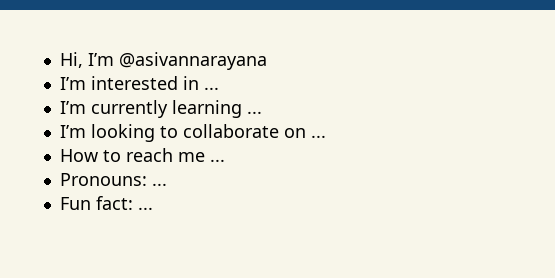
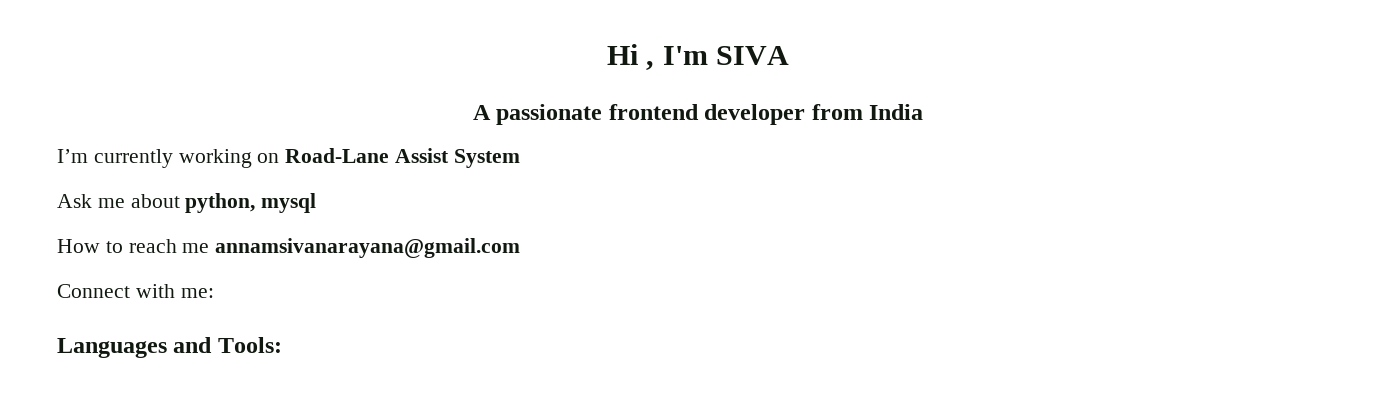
[59,52,267,70] [59,76,219,90] [59,100,262,118] [59,124,326,142] [59,148,225,162] [59,173,167,186] [59,196,153,210] Hi, I’m @asivannarayana // I’m interested in ... // I’m currently learning ... // I’m looking to collaborate on ... // How to reach me ... // Pronouns: ... // Fun fact: ... -> [607,44,789,70] [472,104,924,125] [57,148,520,168] [57,193,317,213] [57,238,521,258] [57,284,214,298] [57,337,282,358] Hi , I'm SIVA // A passionate frontend developer from India // I’m currently working on Road-Lane Assist System // Ask me about python, mysql // How to reach me annamsivanarayana@gmail.com // Connect with me: // Languages and Tools:

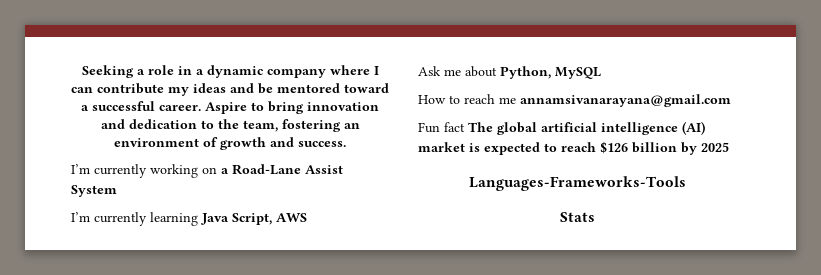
[607,44,789,70] [472,104,924,125] Hi , I'm SIVA // A passionate frontend developer from India -> [81,65,379,78] [71,83,389,96] [81,101,379,114] [100,119,360,132] [114,137,346,150] Seeking a role in a dynamic company where I can contribute my ideas and be mentored toward a successful career. Aspire to bring innovation and dedication to the team, fostering an environment of growth and success.
(280, 158) none -> [221,168,229,174] a
(520, 158) none -> [71,212,307,226] // I’m currently learning Java Script, AWS
[185,193,317,213] python, mysql -> [500,66,601,79] Python, MySQL
[57,284,214,298] [57,337,282,358] Connect with me: // Languages and Tools: -> [418,121,705,135] [418,141,729,155] [468,176,686,191] [559,212,595,222] Fun fact The global artificial intelligence (AI) market is expected to reach $126 billion by 2025 // Languages-Frameworks-Tools // Stats

